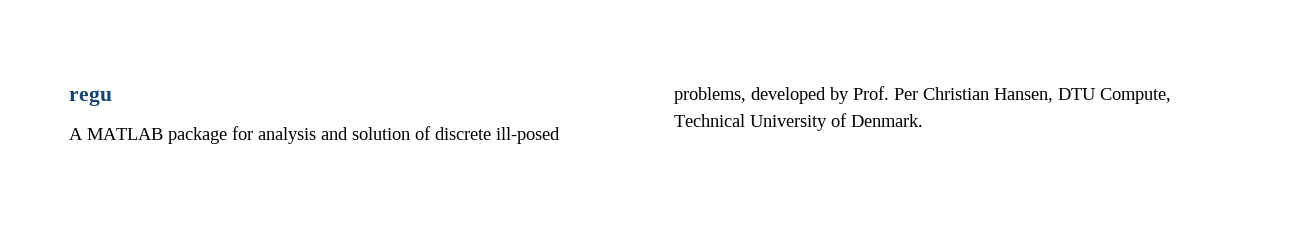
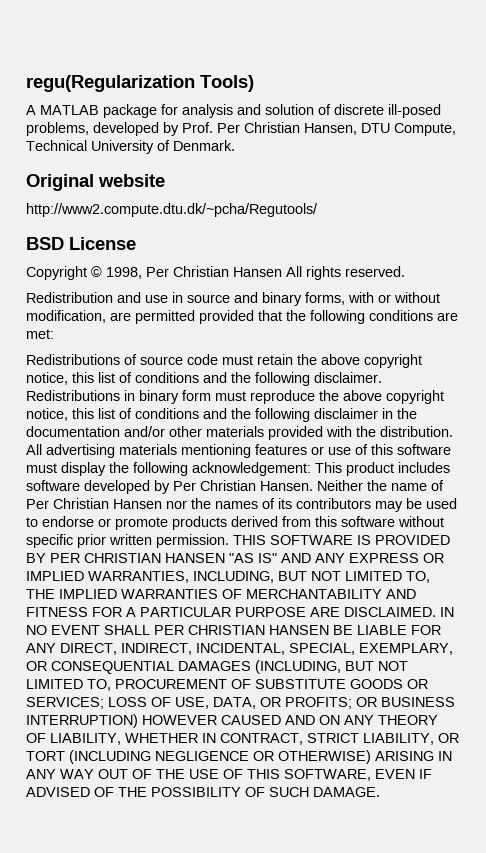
[69,90,112,106] regu -> [26,75,254,92] regu(Regularization Tools)
(923, 120) none -> [26,174,165,191] [26,203,318,217] [26,237,136,250] [26,266,405,280] [26,292,440,306] [26,310,458,324] [26,329,54,339] [26,354,422,368] [26,372,382,386] [26,390,444,404] [26,408,417,422] [26,426,453,440] [26,444,451,458] [26,462,450,476] [26,480,444,494] [26,498,457,512] [26,516,444,530] [26,534,450,548] [26,553,444,563] [26,571,430,583] [26,589,416,599] [26,607,454,617] [26,625,441,635] [26,643,453,655] [26,660,408,674] [26,679,428,691] [26,697,455,709] [26,714,438,728] [26,733,459,745] [26,750,452,764] [26,769,432,781] [26,787,380,797] // Original website // http://www2.compute.dtu.dk/~pcha/Regutools/ // BSD License // Copyright © 1998, Per Christian Hansen All rights reserved. // Redistribution and use in source and binary forms, with or without modification, are permitted provided that the following conditions are met: // Redistributions of source code must retain the above copyright notice, this list of conditions and the following disclaimer. Redistributions in binary form must reproduce the above copyright notice, this list of conditions and the following disclaimer in the documentation and/or other materials provided with the distribution. All advertising materials mentioning features or use of this software must display the following acknowledgement: This product includes software developed by Per Christian Hansen. Neither the name of Per Christian Hansen nor the names of its contributors may be used to endorse or promote products derived from this software without specific prior written permission. THIS SOFTWARE IS PROVIDED BY PER CHRISTIAN HANSEN "AS IS" AND ANY EXPRESS OR IMPLIED WARRANTIES, INCLUDING, BUT NOT LIMITED TO, THE IMPLIED WARRANTIES OF MERCHANTABILITY AND FITNESS FOR A PARTICULAR PURPOSE ARE DISCLAIMED. IN NO EVENT SHALL PER CHRISTIAN HANSEN BE LIABLE FOR ANY DIRECT, INDIRECT, INCIDENTAL, SPECIAL, EXEMPLARY, OR CONSEQUENTIAL DAMAGES (INCLUDING, BUT NOT LIMITED TO, PROCUREMENT OF SUBSTITUTE GOODS OR SERVICES; LOSS OF USE, DATA, OR PROFITS; OR BUSINESS INTERRUPTION) HOWEVER CAUSED AND ON ANY THEORY OF LIABILITY, WHETHER IN CONTRACT, STRICT LIABILITY, OR TORT (INCLUDING NEGLIGENCE OR OTHERWISE) ARISING IN ANY WAY OUT OF THE USE OF THIS SOFTWARE, EVEN IF ADVISED OF THE POSSIBILITY OF SUCH DAMAGE.

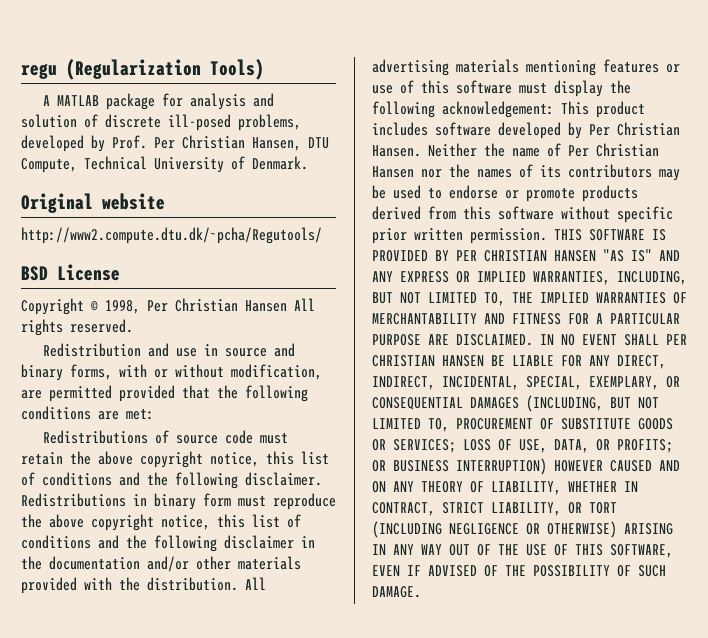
[26,75,195,92] regu(Regularization -> [21,59,201,80] regu (Regularization

